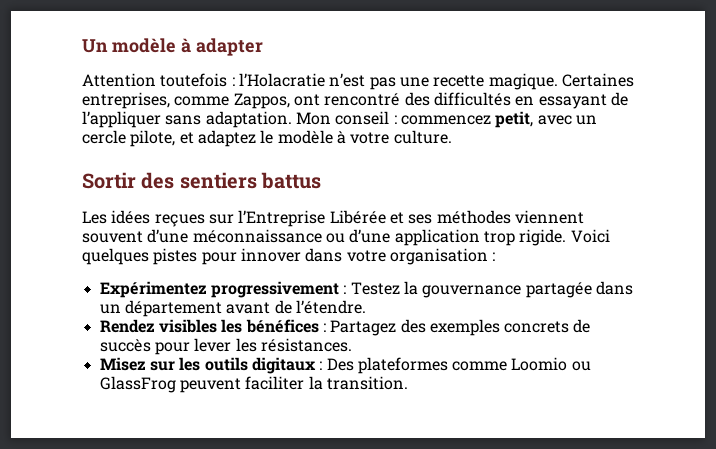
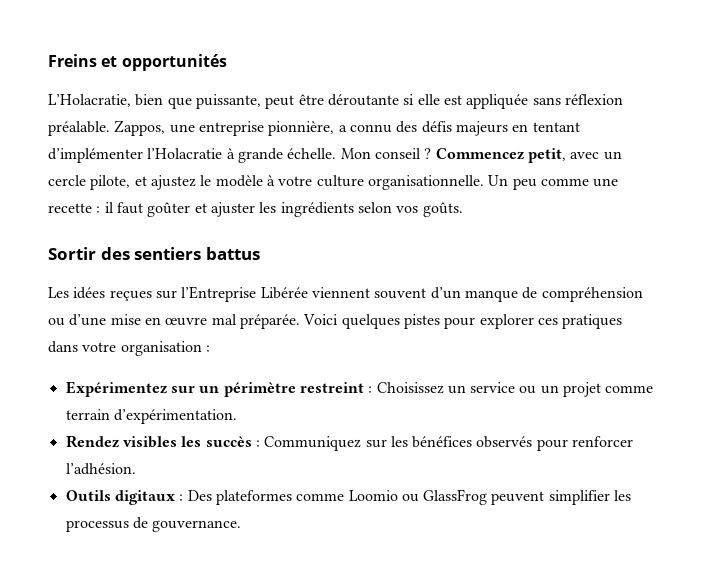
[82,38,263,56] [82,73,634,90] [82,92,628,109] [82,111,491,128] Un modèle à adapter // Attention toutefois : l’Holacratie n’est pas une recette magique. Certaines entreprises, comme Zappos, ont rencontré des difficultés en essayant de l’appliquer sans adaptation. Mon conseil : commencez -> [48,54,227,71] [48,94,623,109] [48,120,580,136] [48,148,524,163] Freins et opportunités // L’Holacratie, bien que puissante, peut être déroutante si elle est appliquée sans réflexion préalable. Zappos, une entreprise pionnière, a connu des défis majeurs en tentant d’implémenter l’Holacratie à grande échelle. Mon conseil ? Commencez
[197,130,256,147] adaptez -> [150,175,196,190] ajustez
[393,130,452,144] culture. -> [316,175,619,190] [48,202,463,217] culture organisationnelle. Un peu comme une recette : il faut goûter et ajuster les ingrédients selon vos goûts.
[389,210,584,224] [82,229,567,246] et ses méthodes viennent souvent d’une méconnaissance ou d’une application trop rigide. -> [311,287,643,302] [48,314,300,329] viennent souvent d’un manque de compréhension ou d’une mise en œuvre mal préparée.
[240,248,301,262] innover -> [479,314,623,329] explorer ces pratiques
[210,281,633,298] [99,300,366,317] [99,319,591,336] [99,338,352,355] [99,357,248,371] progressivement : Testez la gouvernance partagée dans un département avant de l’étendre. // Rendez visibles les bénéfices : Partagez des exemples concrets de succès pour lever les résistances. // Misez sur les outils -> [170,382,654,397] [65,409,237,424] [65,435,634,451] [65,463,136,475] [65,490,111,501] sur un périmètre restreint : Choisissez un service ou un projet comme terrain d’expérimentation. // Rendez visibles les succès : Communiquez sur les bénéfices observés pour renforcer l’adhésion. // Outils
[245,376,408,390] faciliter la transition. -> [548,490,632,505] [65,517,242,532] simplifier les processus de gouvernance.

